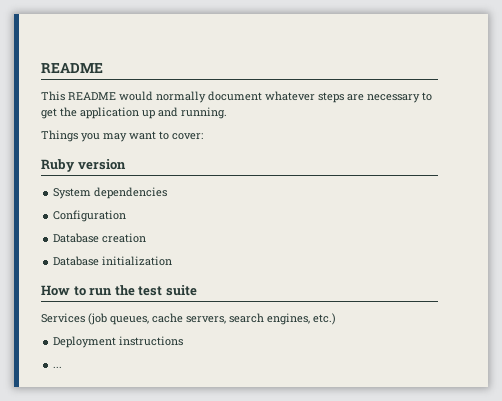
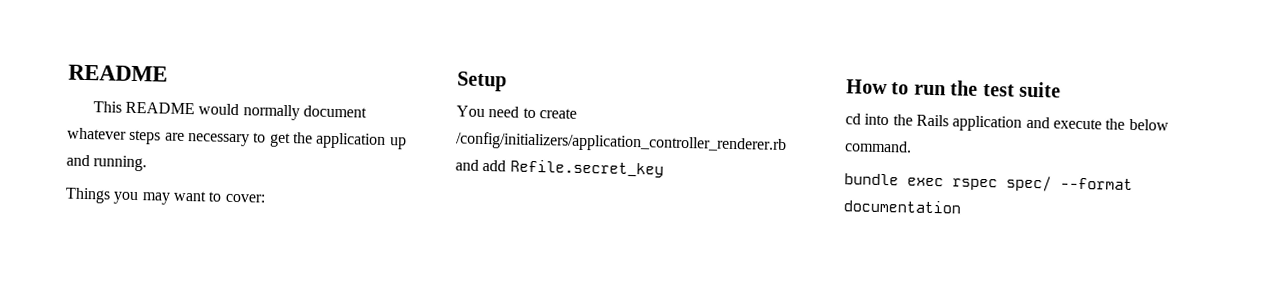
[41,159,126,172] [53,187,168,199] [53,210,127,222] [53,233,147,243] [53,256,173,266] Ruby version // System dependencies // Configuration // Database creation // Database initialization -> [457,71,507,92] [456,105,577,119] [455,131,787,155] [455,159,664,178] Setup // You need to create /config/initializers/application_controller_renderer.rb and add Refile.secret_key
[41,313,336,325] [53,336,184,348] [53,366,63,368] Services (job queues, cache servers, search engines, etc.) // Deployment instructions // ... -> [845,113,1169,132] [844,140,912,153] [844,173,1133,192] [843,199,961,214] cd into the Rails application and execute the below command. // bundle exec rspec spec/ --format documentation

